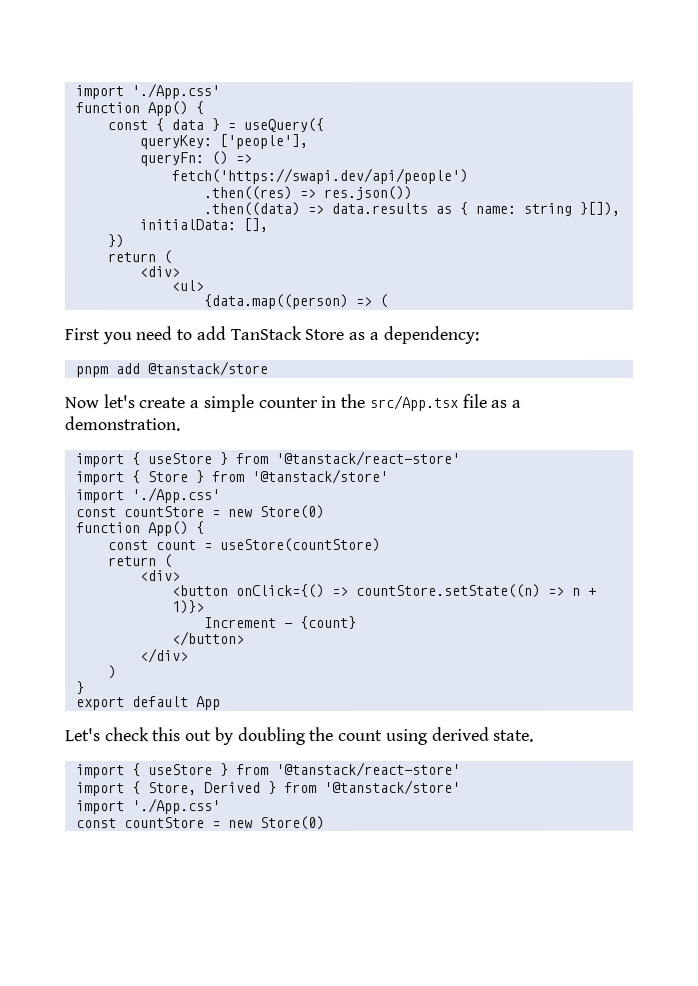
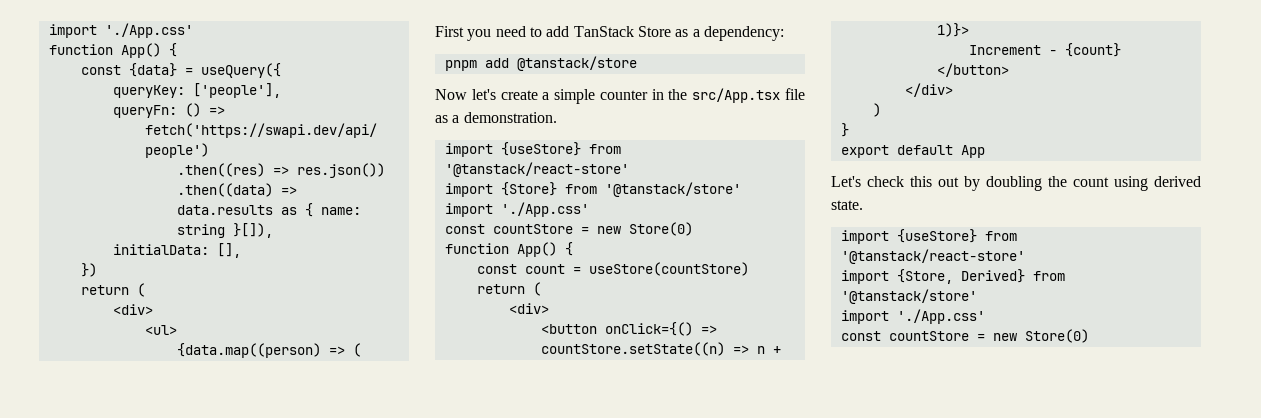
[154,118,220,132] { data } -> [128,63,177,77] {data}
[130,450,460,467] [74,470,204,486] { useStore } from '@tanstack/react-store' // import { Store } -> [500,142,621,156] [444,162,629,177] [444,182,557,197] {useStore} from '@tanstack/react-store' // import {Store}
[131,761,461,778] [75,781,277,797] { useStore } from '@tanstack/react-store' // import { Store, Derived } -> [896,229,1017,243] [840,249,1025,264] [840,269,1025,284] {useStore} from '@tanstack/react-store' // import {Store, Derived}

